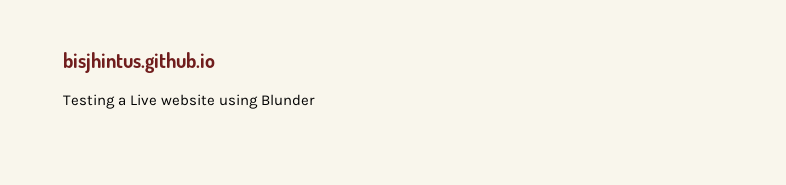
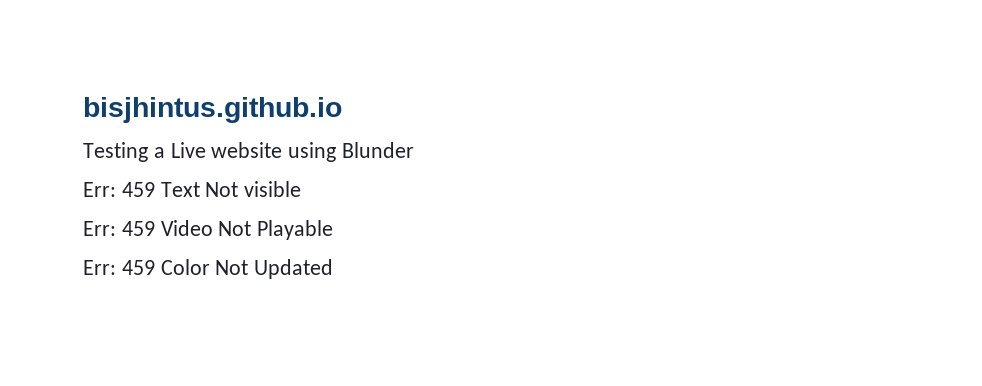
(316, 100) none -> [83,181,302,197] [83,220,334,240] [83,259,334,279] // Err: 459 Text Not visible // Err: 459 Video Not Playable // Err: 459 Color Not Updated

